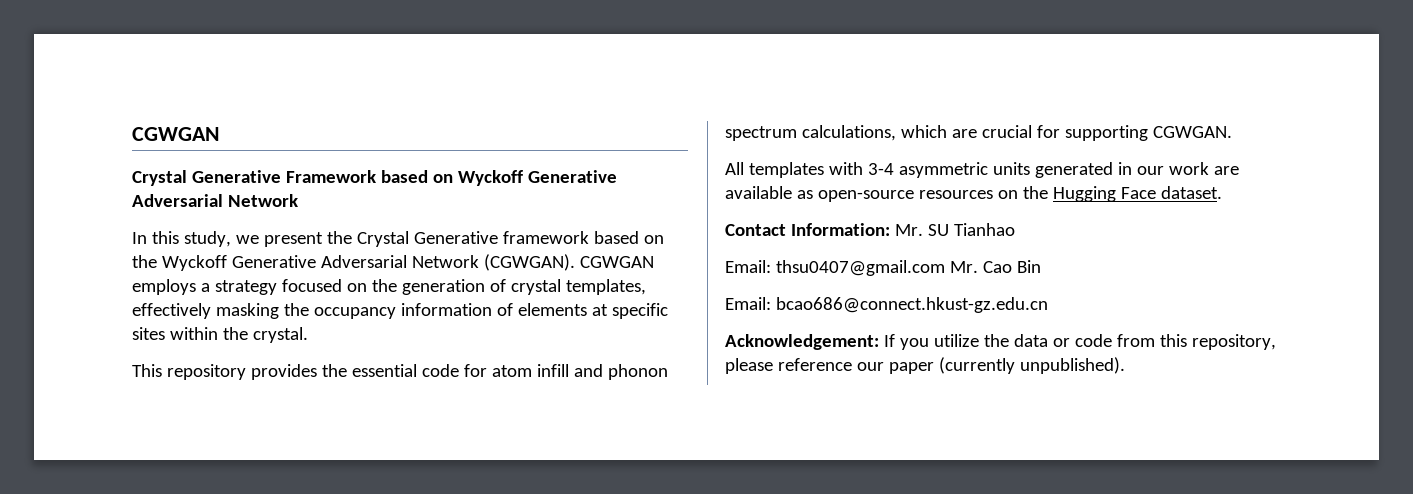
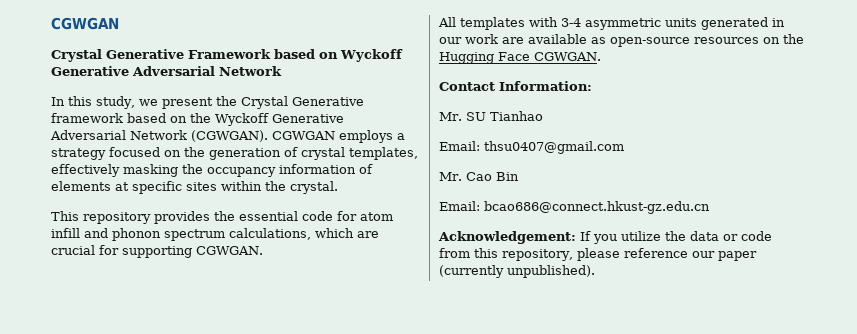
[1160,186,1222,199] dataset. -> [534,52,601,61] CGWGAN.
(890, 229) none -> (592, 86) //
(945, 268) none -> (624, 147) //

